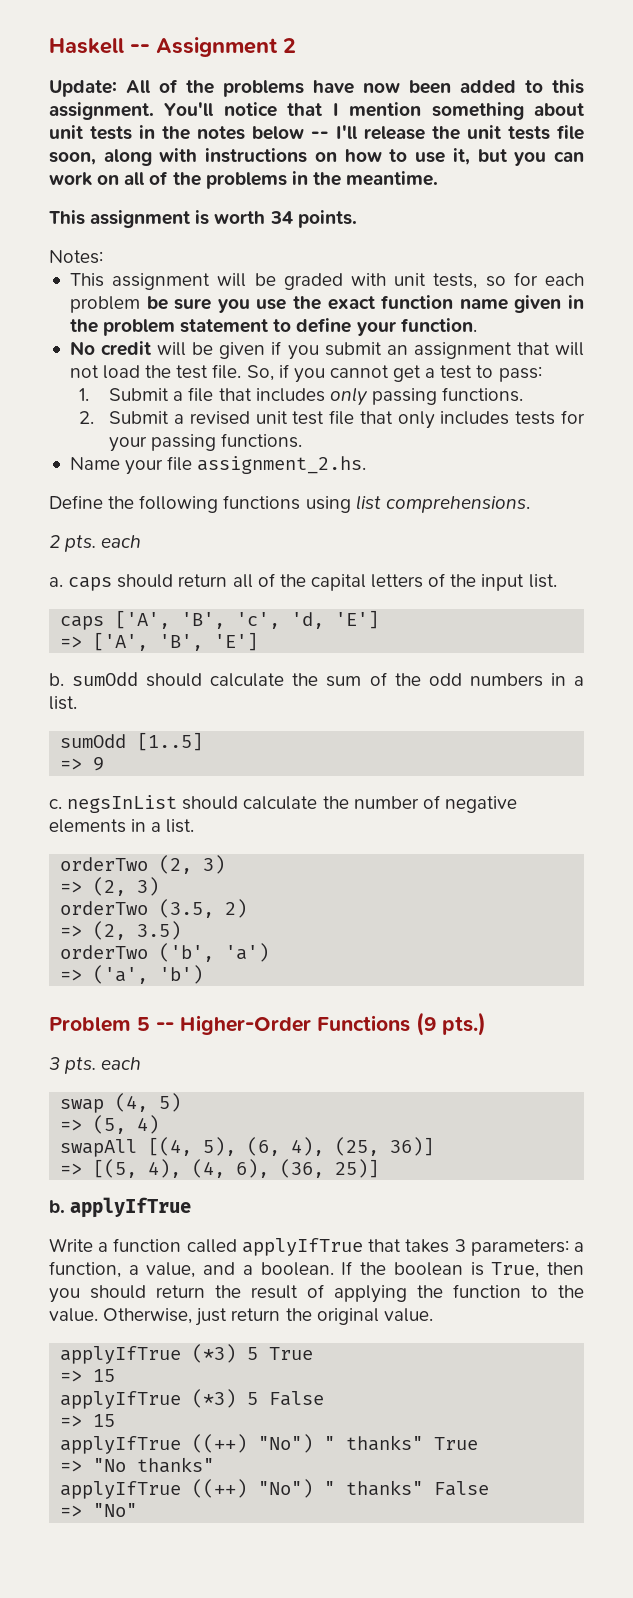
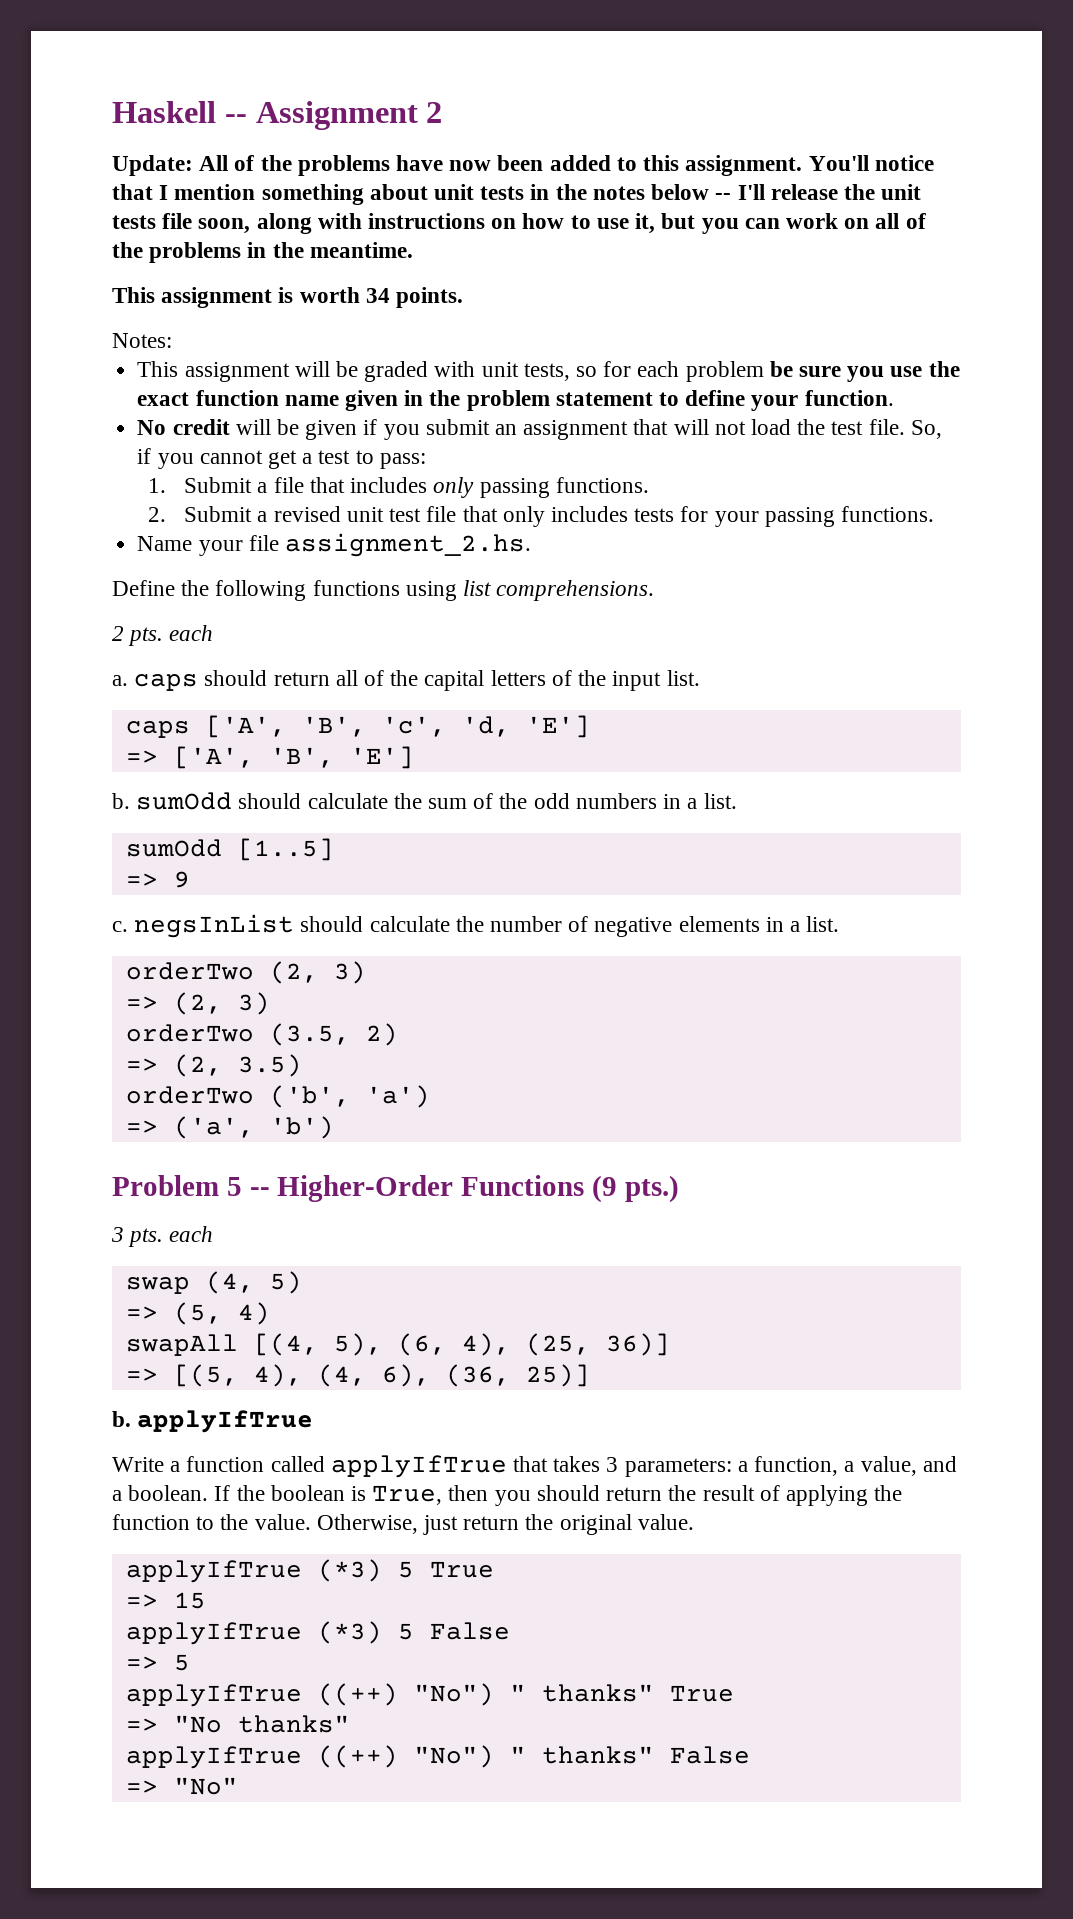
[93,1414,116,1427] 15 -> [173,1654,190,1671] 5

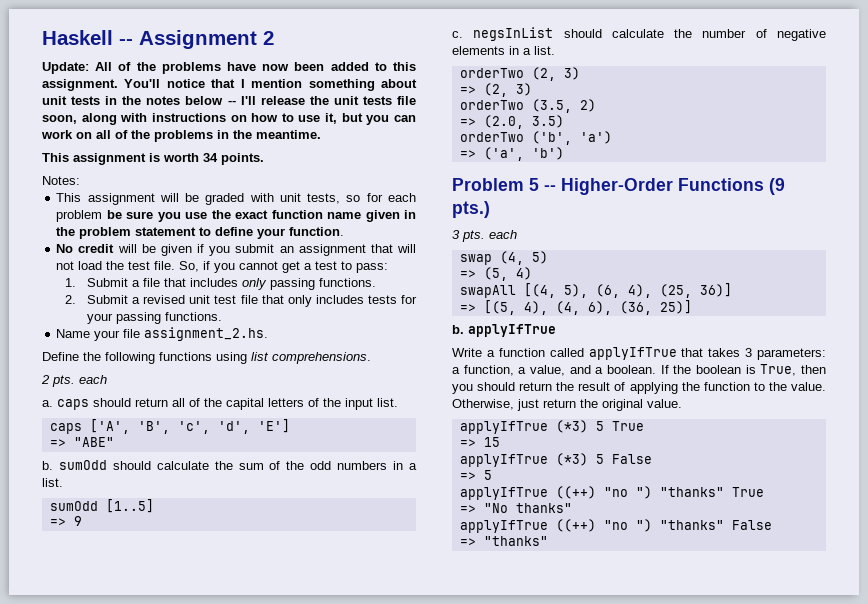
[461,716,510,737] 'd, -> [217,421,250,434] 'd',
[173,746,414,769] ['A', 'B', 'E'] -> [73,437,114,447] "ABE"
[173,1054,222,1077] (2, -> [483,115,524,129] (2.0,
[413,1683,654,1706] "No") " thanks" -> [603,486,724,499] "no ") "thanks"
[413,1745,750,1768] [125,1777,238,1795] "No") " thanks" False // => "No" -> [603,519,772,532] [459,536,548,546] "no ") "thanks" False // => "thanks"

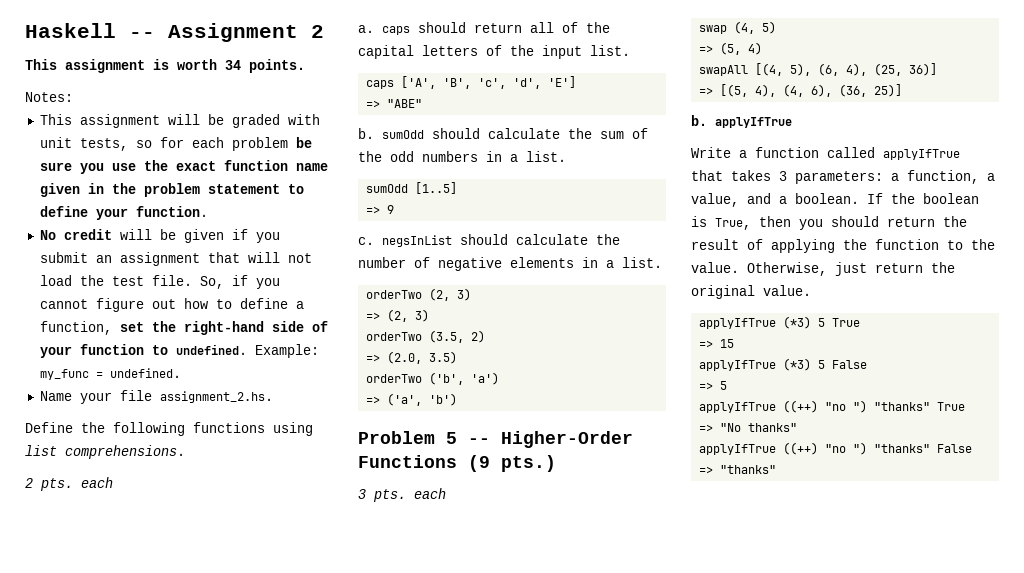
[42,62,416,74] [42,79,417,91] [42,96,416,105] [42,113,416,125] [41,130,321,142] // Update: All of the problems have now been added to this assignment. You'll notice that I mention something about unit tests in the notes below -- I'll release the unit tests file soon, along with instructions on how to use it, but you can work on all of the problems in the meantime. -> (324, 31) none
[282,261,389,273] [64,278,377,290] [64,295,417,307] [87,312,223,324] get a test to pass: // 1. Submit a file that includes only passing functions. // 2. Submit a revised unit test file that only includes tests for your passing functions. -> [95,298,304,312] [39,321,328,335] [39,344,319,358] [39,368,181,380] figure out how to define a function, set the right-hand side of your function to undefined. Example: my_func = undefined.

